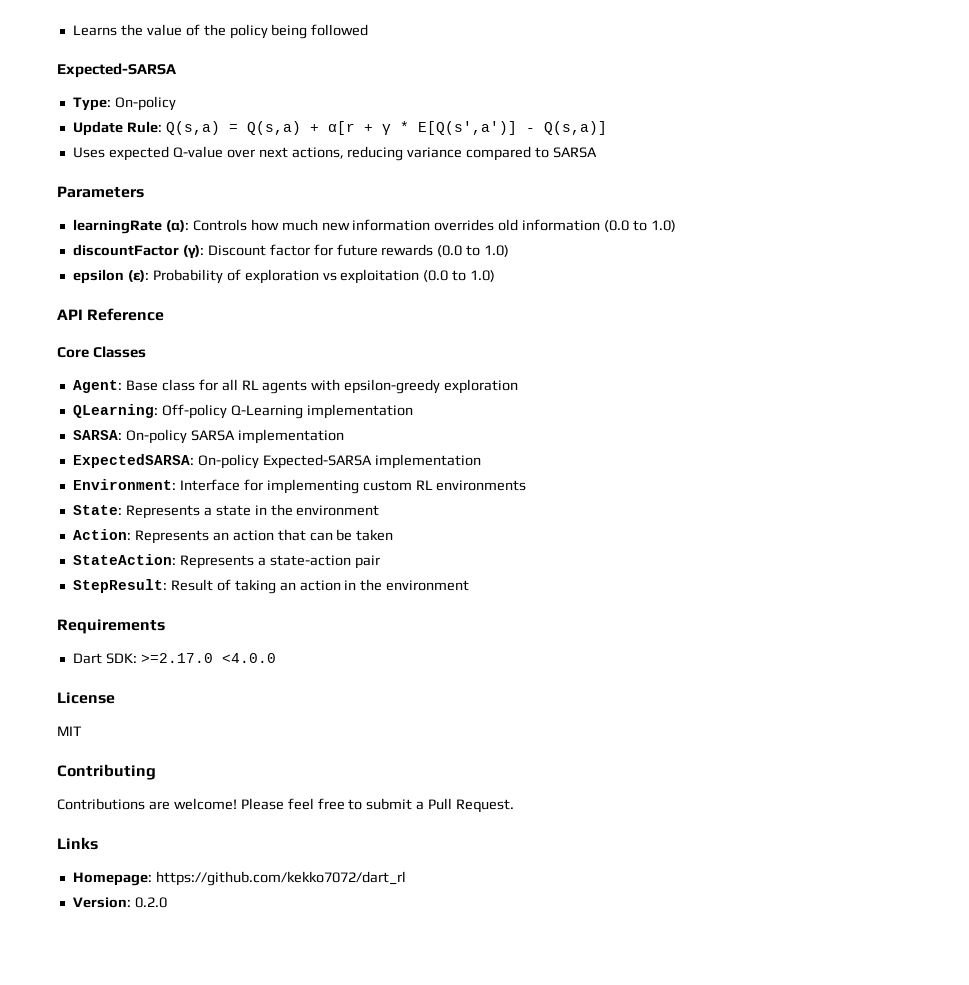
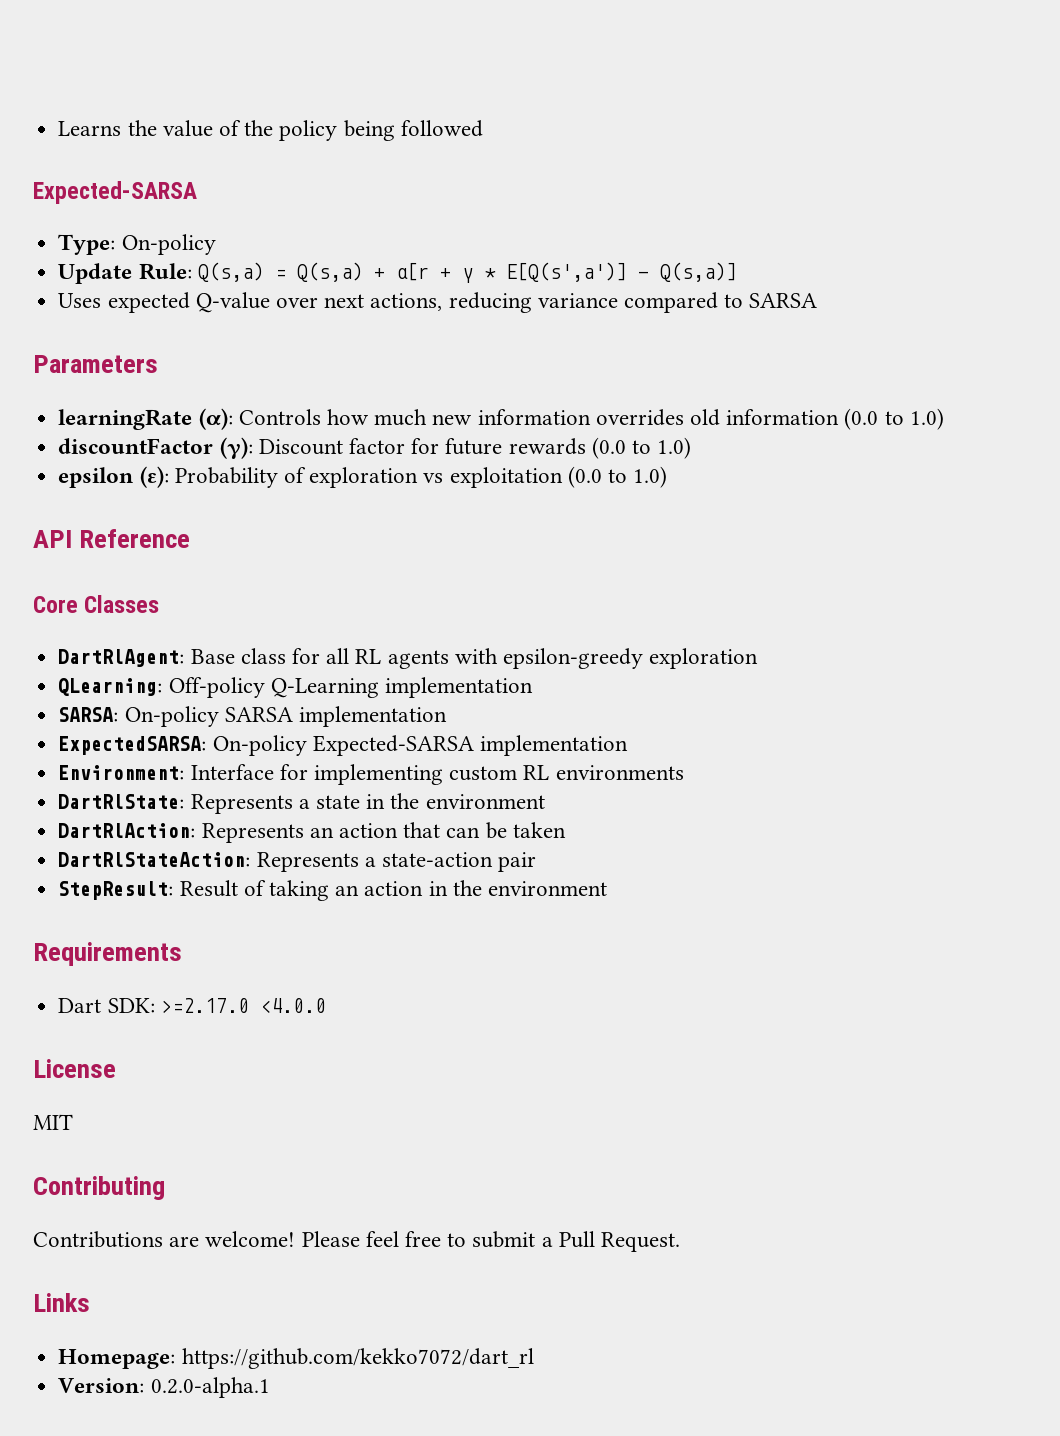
[72,380,122,393] Agent: -> [58,649,185,667] DartRlAgent:
[72,505,122,515] State: -> [58,794,185,809] DartRlState:
[72,529,131,540] Action: -> [58,823,196,838] DartRlAction:
[72,554,176,565] StateAction: -> [58,852,251,867] DartRlStateAction:
[134,897,167,908] 0.2.0 -> [150,1377,270,1398] 0.2.0-alpha.1

